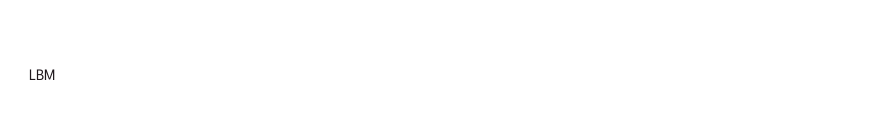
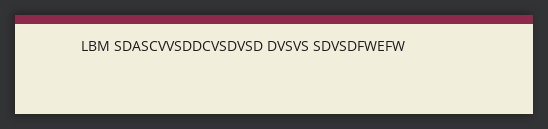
(56, 74) none -> [114,41,405,51] SDASCVVSDDCVSDVSD DVSVS SDVSDFWEFW

